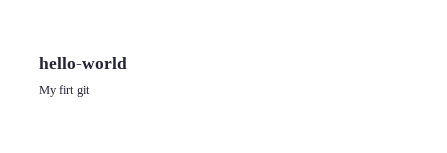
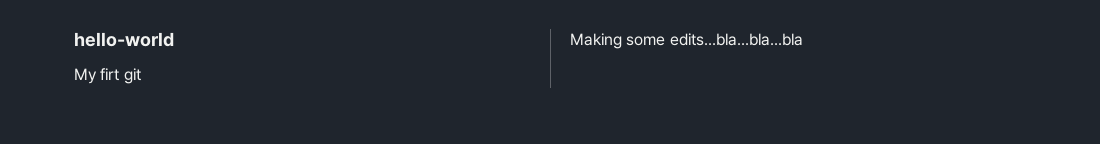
(90, 91) none -> [570,33,803,49] // Making some edits...bla...bla...bla

